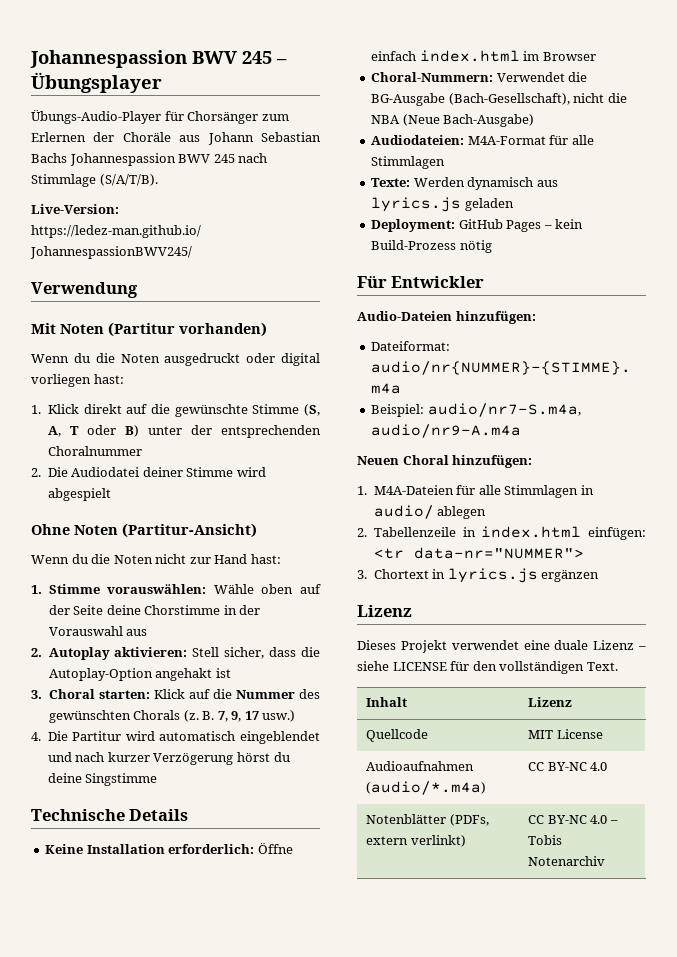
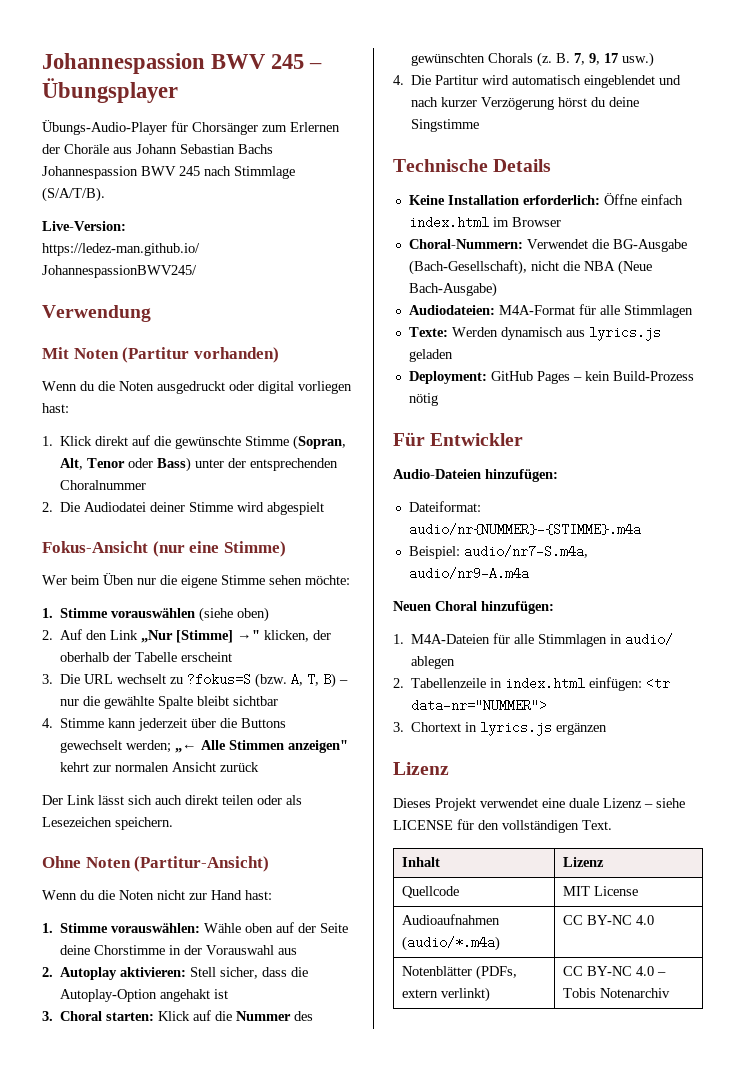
[304,404,320,416] [47,425,139,437] (S, A, T oder B) -> [293,435,347,450] [60,457,192,472] (Sopran, Alt, Tenor oder Bass)
(111, 494) none -> [42,541,286,557] [42,573,350,588] [42,607,270,622] [42,629,332,643] [60,652,233,662] [42,673,349,688] [60,696,279,709] [42,718,287,731] [60,740,349,753] [60,762,260,772] [42,795,302,805] [42,817,173,830] // Fokus-Ansicht (nur eine Stimme) // Wer beim Üben nur die eigene Stimme sehen möchte: // 1. Stimme vorauswählen (siehe oben) // 2. Auf den Link „Nur [Stimme] →" klicken, der oberhalb der Tabelle erscheint // 3. Die URL wechselt zu ?fokus=S (bzw. A, T, B) – nur die gewählte Spalte bleibt sichtbar // 4. Stimme kann jederzeit über die Buttons gewechselt werden; „← Alle Stimmen anzeigen" kehrt zur normalen Ansicht zurück // Der Link lässt sich auch direkt teilen oder als Lesezeichen speichern.

